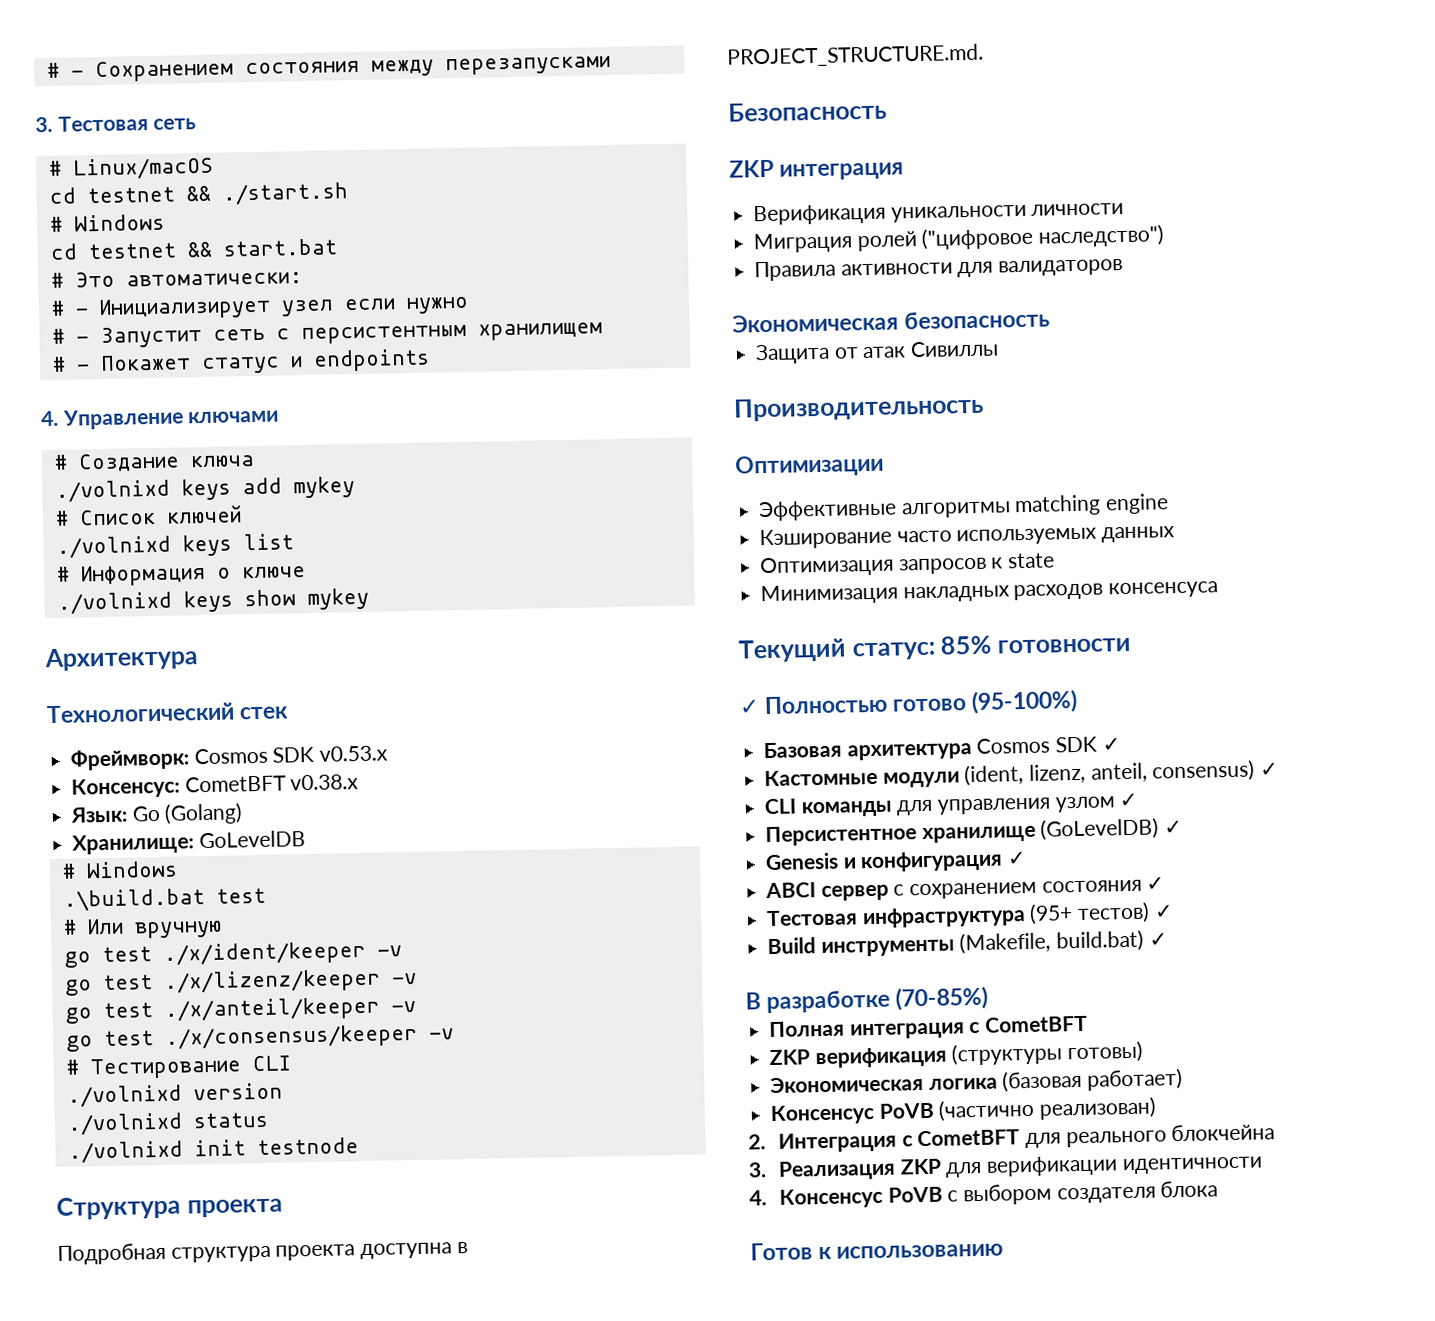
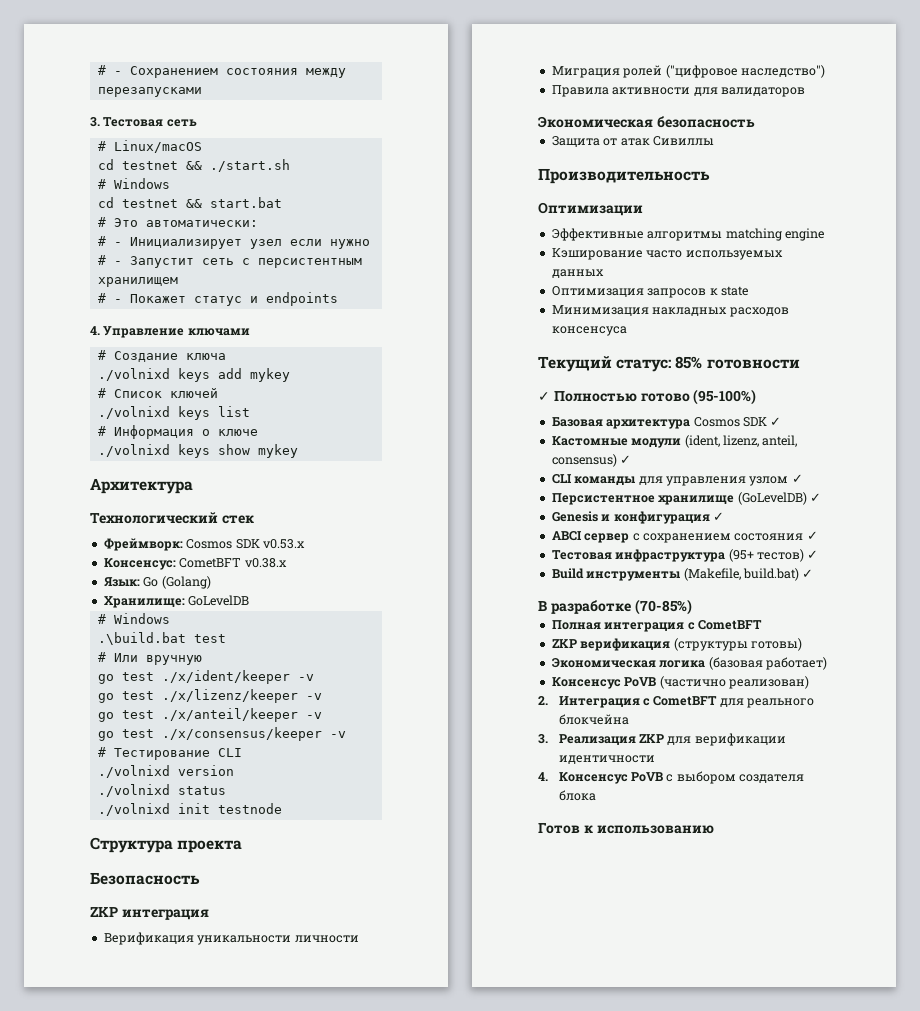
[57,1242,468,1266] [727,43,984,68] // Подробная структура проекта доступна в PROJECT_STRUCTURE.md. -> (243, 846) none

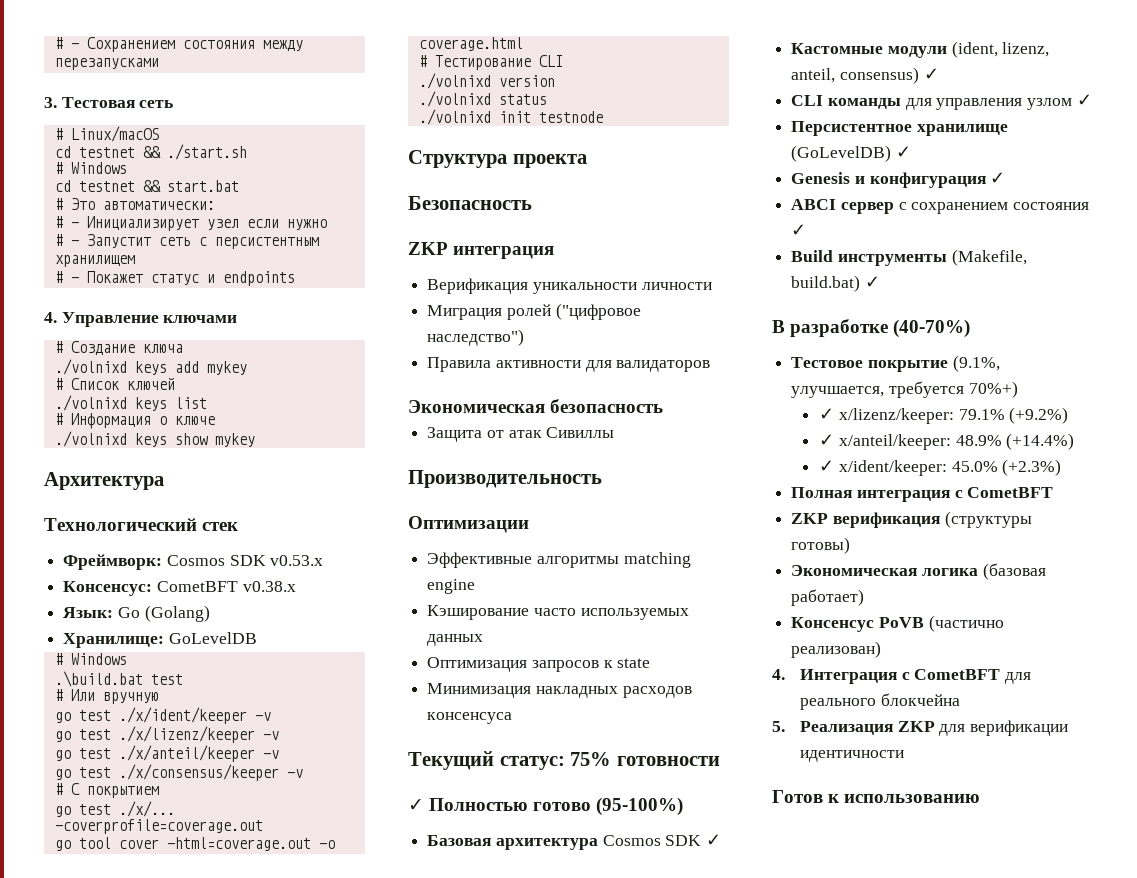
(346, 734) none -> [54,783,159,798] [54,801,175,817] [54,819,263,834] [54,837,335,851] [418,37,523,51] // # С покрытием // go test ./x/... -coverprofile=coverage.out // go tool cover -html=coverage.out -o coverage.html
[675,356,703,369] 85% -> [570,752,612,766] 75%
[551,549,819,562] // Тестовая инфраструктура (95+ тестов) ✓ -> (807, 230) none
[634,599,692,615] (70-85%) -> [893,319,971,338] [791,355,1000,372] [791,381,1018,398] [819,407,1069,424] [819,433,1075,450] [819,459,1062,476] (40-70%) // Тестовое покрытие (9.1%, улучшается, требуется 70%+) // ✓ x/lizenz/keeper: 79.1% (+9.2%) // ✓ x/anteil/keeper: 48.9% (+14.4%) // ✓ x/ident/keeper: 45.0% (+2.3%)
[538,696,548,705] 2. -> [772,669,785,680] 4.
[538,734,548,744] 3. -> [772,721,785,732] 5.
[538,771,805,784] [558,790,596,801] // 4. Консенсус PoVB с выбором создателя блока -> (904, 756) none

